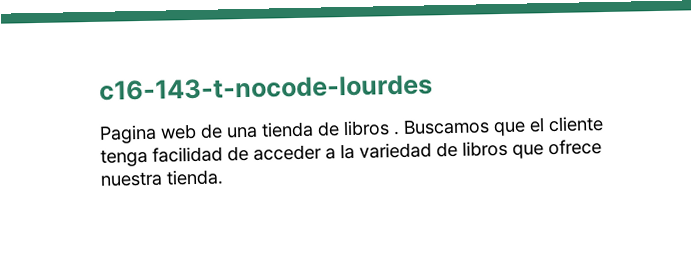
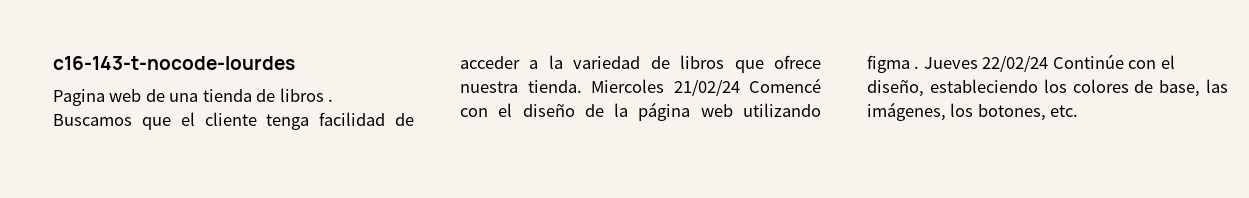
(224, 177) none -> [591,78,821,96] [460,102,821,121] [867,54,1175,73] [867,79,1228,97] [867,102,1079,121] Miercoles 21/02/24 Comencé con el diseño de la página web utilizando figma . Jueves 22/02/24 Continúe con el diseño, estableciendo los colores de base, las imágenes, los botones, etc.

